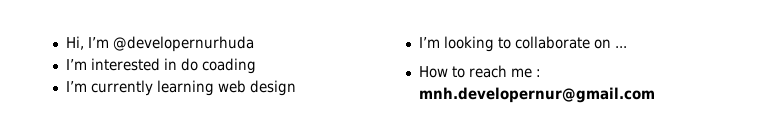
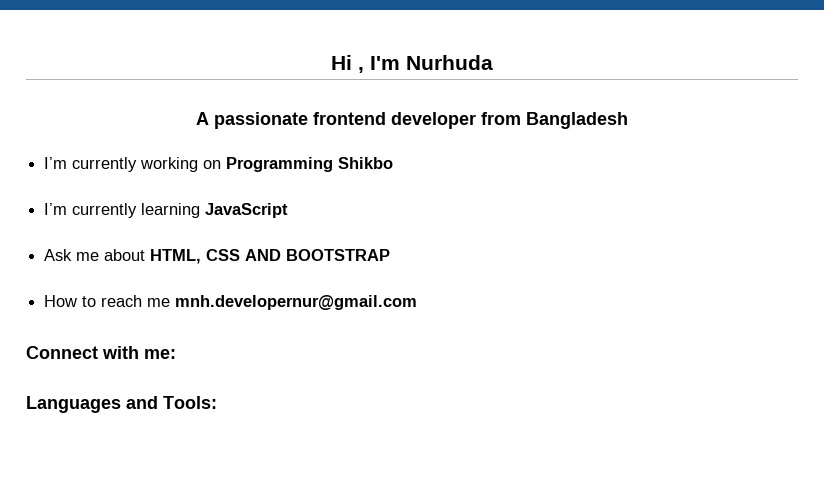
[65,36,254,52] [65,58,256,74] [65,80,296,96] [418,36,627,52] Hi, I’m @developernurhuda // I’m interested in do coading // I’m currently learning web design // I’m looking to collaborate on ... -> [331,55,493,73] [196,112,628,129] [44,157,394,172] [44,203,289,218] [44,249,391,264] Hi , I'm Nurhuda // A passionate frontend developer from Bangladesh // I’m currently working on Programming Shikbo // I’m currently learning JavaScript // Ask me about HTML, CSS AND BOOTSTRAP
[535,69,541,77] : -> (171, 302) none
(655, 95) none -> [26,346,176,359] [26,396,217,413] // Connect with me: // Languages and Tools:

